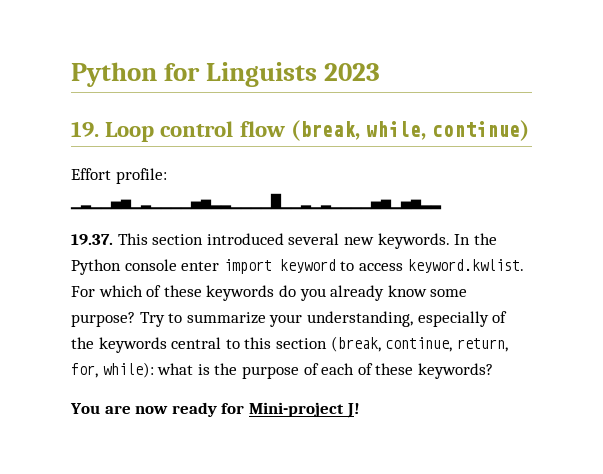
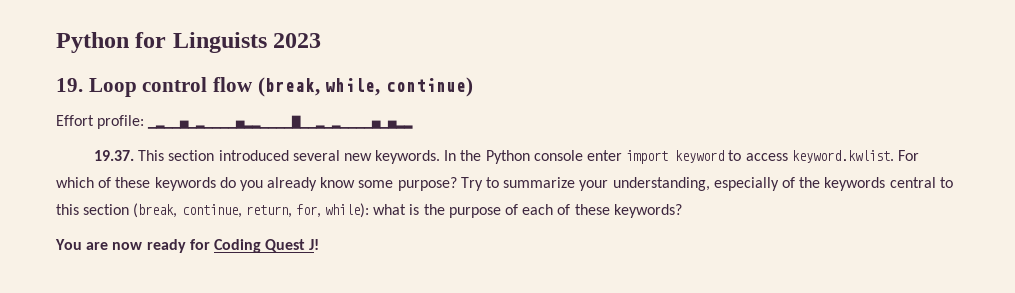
[70,193,442,210] ▁▂▁▁▄▅▁▂▁▁▁▁▄▅▂▂▁▁▁▁█▁▁▂▁▂▁▁▁▁▄▅▁▄▅▂▂ -> [147,115,414,129] ▁▂▁▁▅▁▂▁▁▁▁▅▂▂▁▁▁▁█▁▁▂▁▂▁▁▁▁▅▁▅▂▂
[248,402,344,417] Mini-project -> [213,239,306,253] Coding Quest

